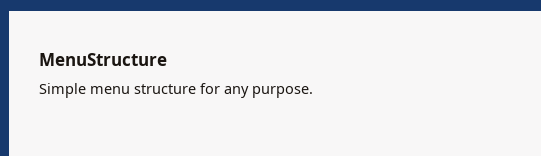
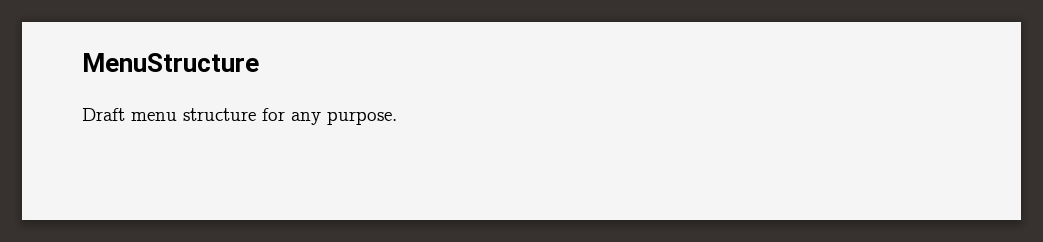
[39,83,86,98] Simple -> [82,108,125,121] Draft

